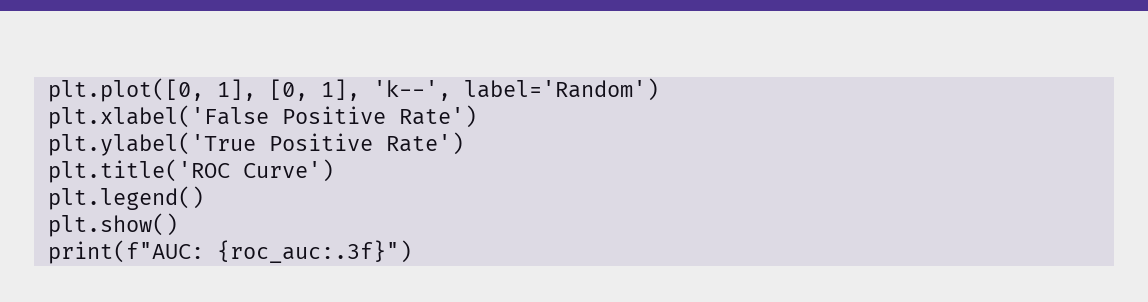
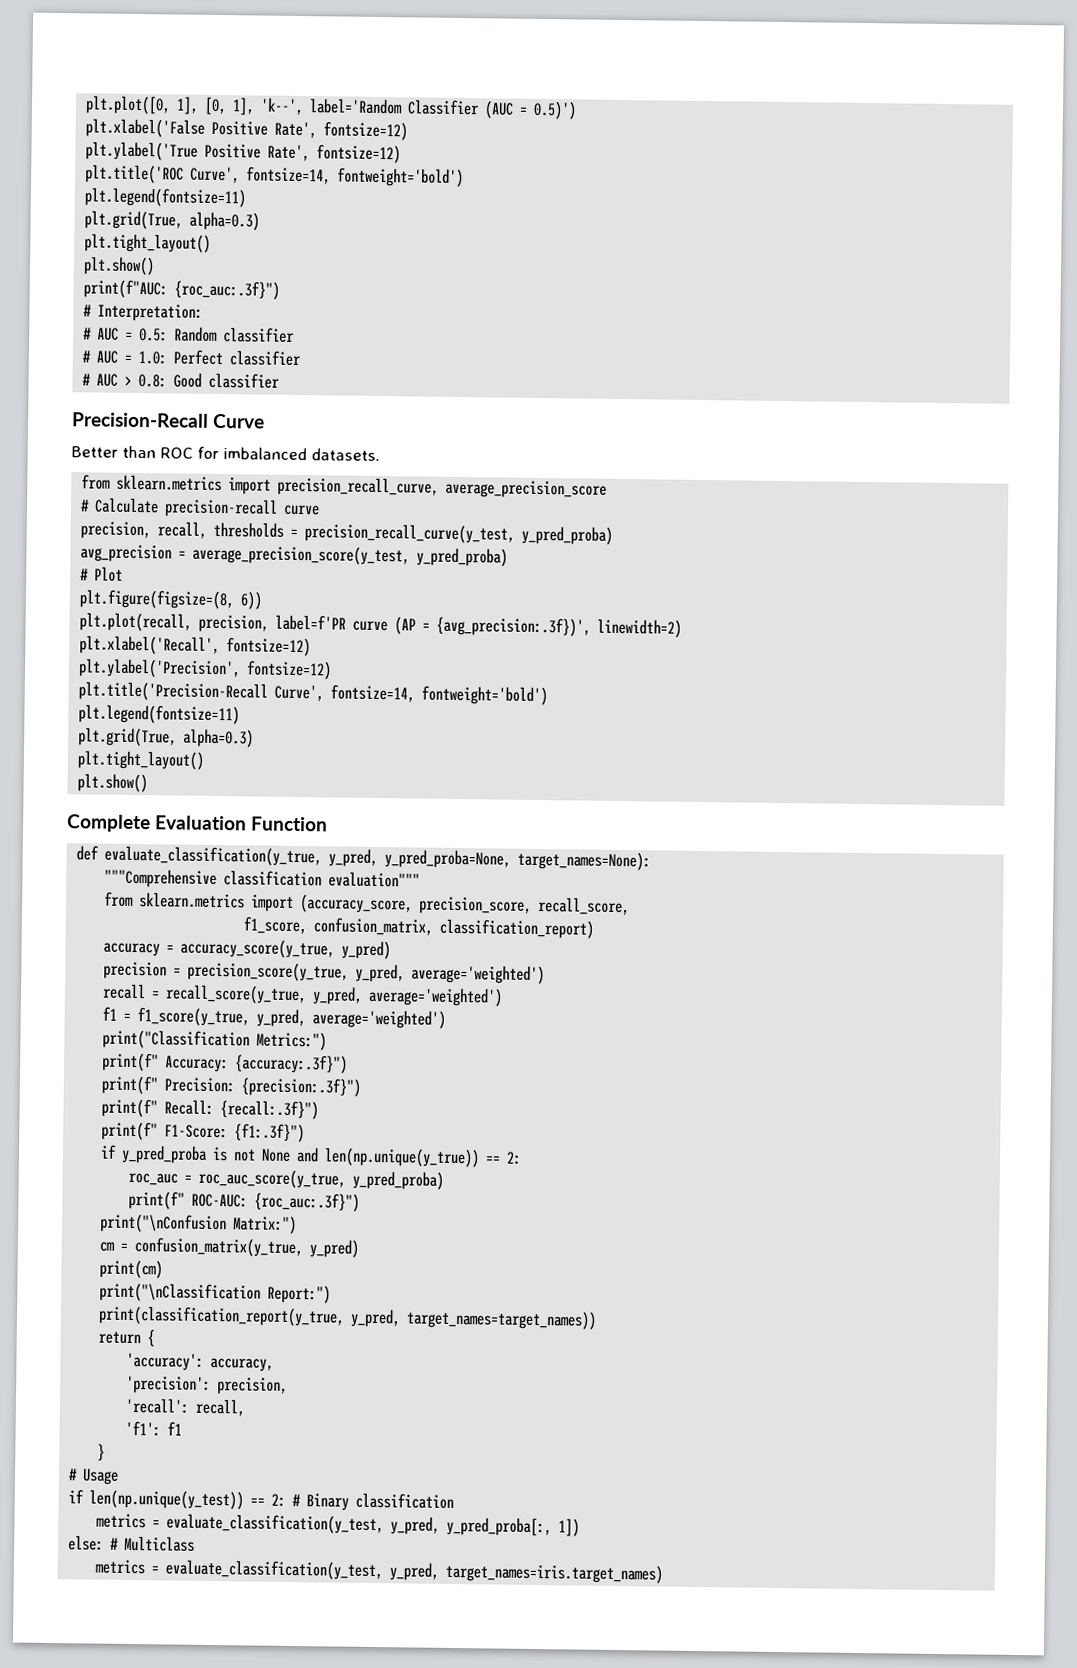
[463,78,659,101] label='Random') -> [309,98,578,120] label='Random Classifier (AUC = 0.5)')
[398,105,477,128] Rate') -> [274,121,409,141] Rate', fontsize=12)
[385,132,464,155] Rate') -> [267,144,402,164] Rate', fontsize=12)
[242,159,334,182] [47,186,204,210] [47,213,178,237] [47,240,412,264] Curve') // plt.legend() // plt.show() // print(f"AUC: {roc_auc:.3f}") -> [190,166,465,188] [84,187,247,208] [84,210,261,231] [84,233,212,253] [83,256,156,276] [83,279,281,300] [83,303,204,322] [83,326,296,343] [82,349,302,367] [82,372,281,389] [72,412,265,429] [71,445,380,462] [81,474,608,499] [80,497,321,518] [80,521,614,545] [80,544,509,567] [80,566,124,582] [79,589,263,610] [79,612,683,638] [79,635,312,657] [78,658,333,680] [78,681,549,706] [78,704,241,725] [78,727,255,748] [77,750,205,770] [77,773,149,793] [66,814,328,833] [76,845,652,871] [104,868,421,889] [104,891,631,916] [243,916,595,939] [103,938,392,960] [103,961,546,985] [102,983,504,1007] [102,1006,447,1029] [102,1029,328,1051] [102,1052,349,1074] [101,1075,362,1097] [101,1098,320,1120] [101,1121,306,1143] [100,1144,523,1168] [128,1168,445,1190] [128,1190,361,1212] [100,1213,298,1235] [99,1237,360,1258] [99,1259,164,1279] [99,1282,332,1304] [98,1305,598,1330] [98,1329,156,1347] [126,1352,275,1372] [126,1375,289,1395] [125,1397,246,1417] [125,1420,183,1437] [97,1443,106,1461] [68,1468,120,1485] [68,1489,455,1511] [96,1513,581,1537] [68,1535,196,1552] [95,1559,664,1584] Curve', fontsize=14, fontweight='bold') // plt.legend(fontsize=11) // plt.grid(True, alpha=0.3) // plt.tight_layout() // plt.show() // print(f"AUC: {roc_auc:.3f}") // # Interpretation: // # AUC = 0.5: Random classifier // # AUC = 1.0: Perfect classifier // # AUC > 0.8: Good classifier // Precision-Recall Curve // Better than ROC for imbalanced datasets. // from sklearn.metrics import precision_recall_curve, average_precision_score // # Calculate precision-recall curve // precision, recall, thresholds = precision_recall_curve(y_test, y_pred_proba) // avg_precision = average_precision_score(y_test, y_pred_proba) // # Plot // plt.figure(figsize=(8, 6)) // plt.plot(recall, precision, label=f'PR curve (AP = {avg_precision:.3f})', linewidth=2) // plt.xlabel('Recall', fontsize=12) // plt.ylabel('Precision', fontsize=12) // plt.title('Precision-Recall Curve', fontsize=14, fontweight='bold') // plt.legend(fontsize=11) // plt.grid(True, alpha=0.3) // plt.tight_layout() // plt.show() // Complete Evaluation Function // def evaluate_classification(y_true, y_pred, y_pred_proba=None, target_names=None): // """Comprehensive classification evaluation""" // from sklearn.metrics import (accuracy_score, precision_score, recall_score, // f1_score, confusion_matrix, classification_report) // accuracy = accuracy_score(y_true, y_pred) // precision = precision_score(y_true, y_pred, average='weighted') // recall = recall_score(y_true, y_pred, average='weighted') // f1 = f1_score(y_true, y_pred, average='weighted') // print("Classification Metrics:") // print(f" Accuracy: {accuracy:.3f}") // print(f" Precision: {precision:.3f}") // print(f" Recall: {recall:.3f}") // print(f" F1-Score: {f1:.3f}") // if y_pred_proba is not None and len(np.unique(y_true)) == 2: // roc_auc = roc_auc_score(y_true, y_pred_proba) // print(f" ROC-AUC: {roc_auc:.3f}") // print("\nConfusion Matrix:") // cm = confusion_matrix(y_true, y_pred) // print(cm) // print("\nClassification Report:") // print(classification_report(y_true, y_pred, target_names=target_names)) // return { // 'accuracy': accuracy, // 'precision': precision, // 'recall': recall, // 'f1': f1 // } // # Usage // if len(np.unique(y_test)) == 2: # Binary classification // metrics = evaluate_classification(y_test, y_pred, y_pred_proba[:, 1]) // else: # Multiclass // metrics = evaluate_classification(y_test, y_pred, target_names=iris.target_names)

